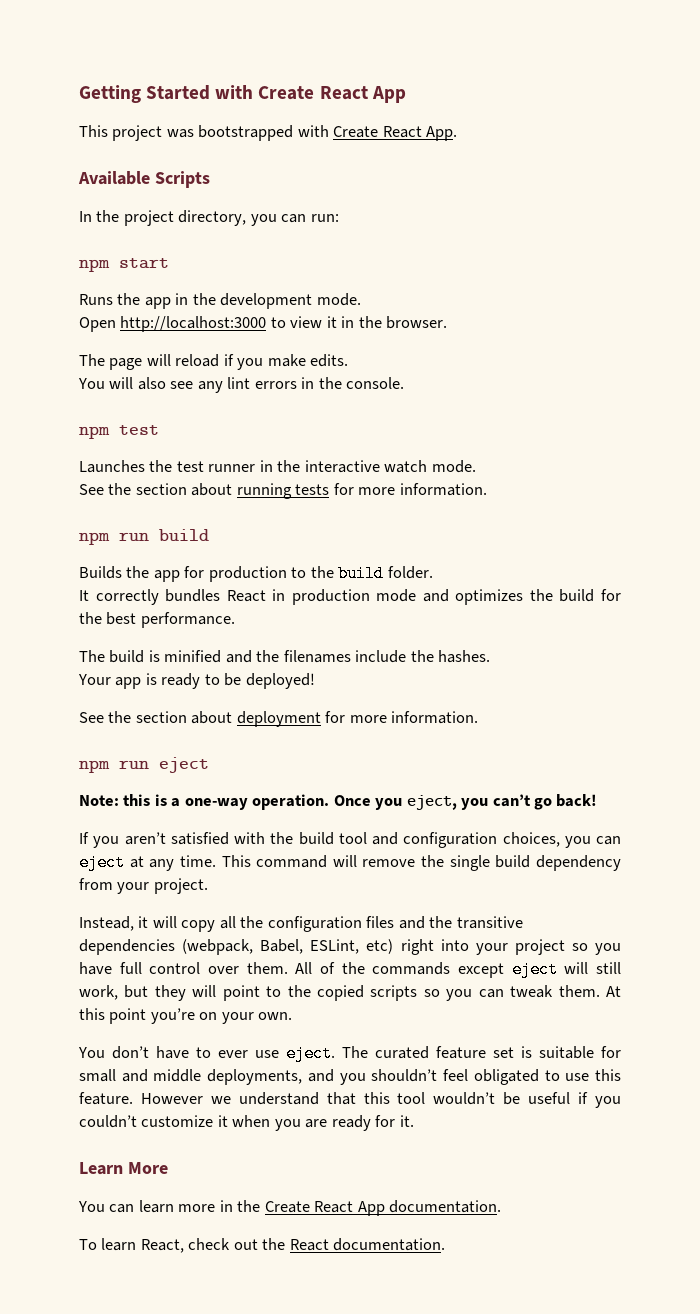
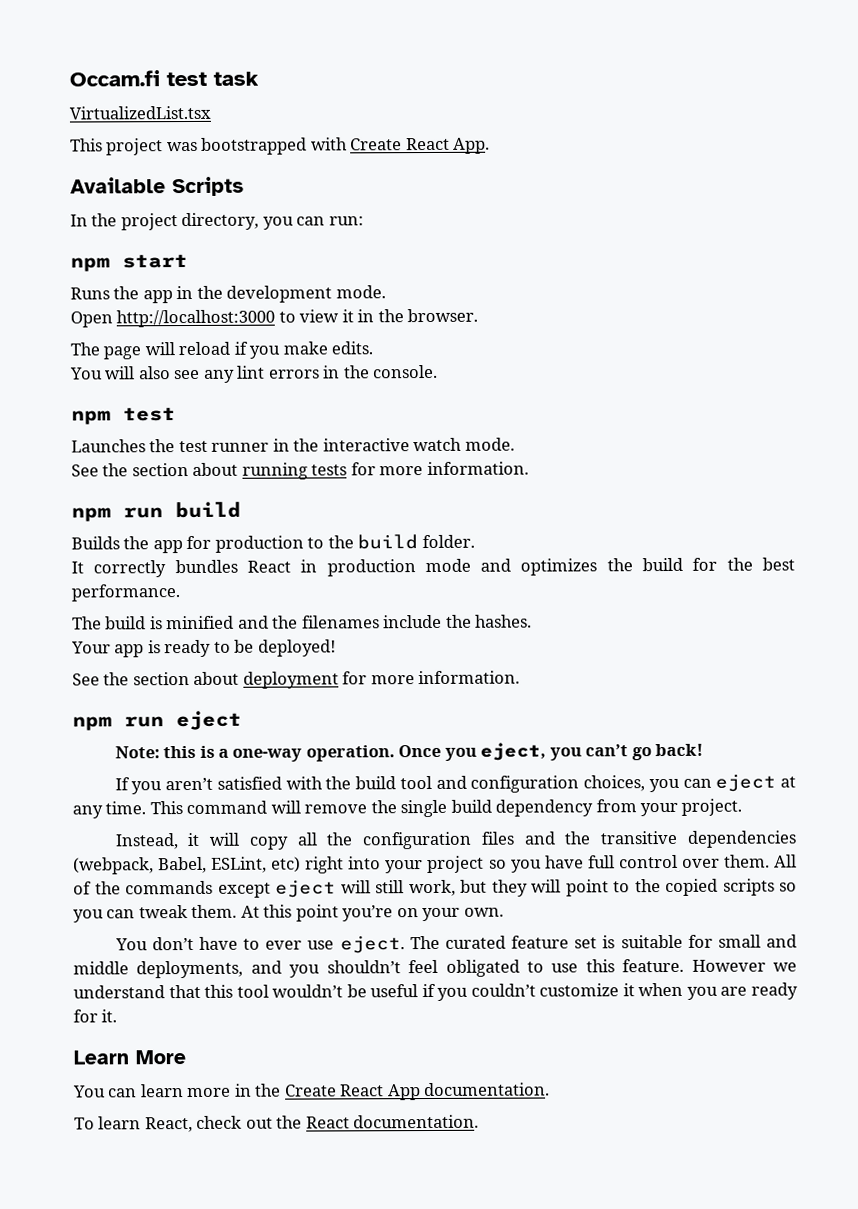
[79,85,406,103] Getting Started with Create React App -> [69,70,259,87] [69,105,211,120] Occam.fi test task // VirtualizedList.tsx

